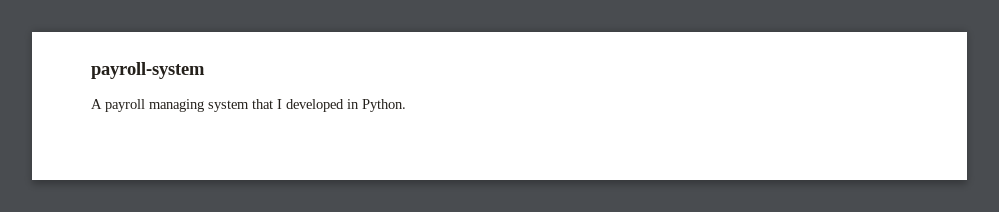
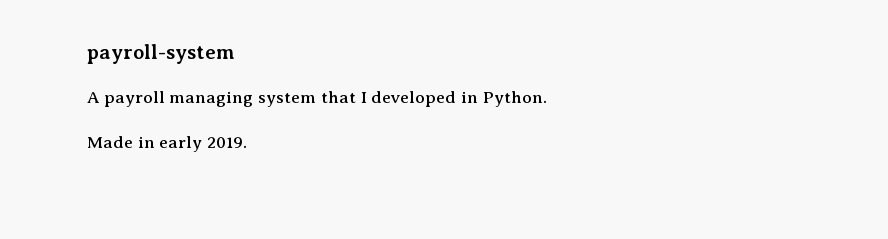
(406, 105) none -> [87,136,248,152] // Made in early 2019.

